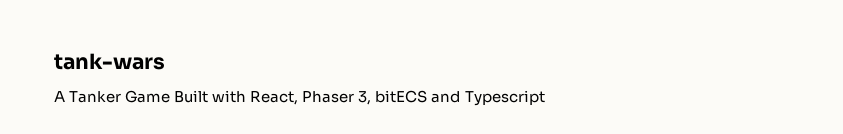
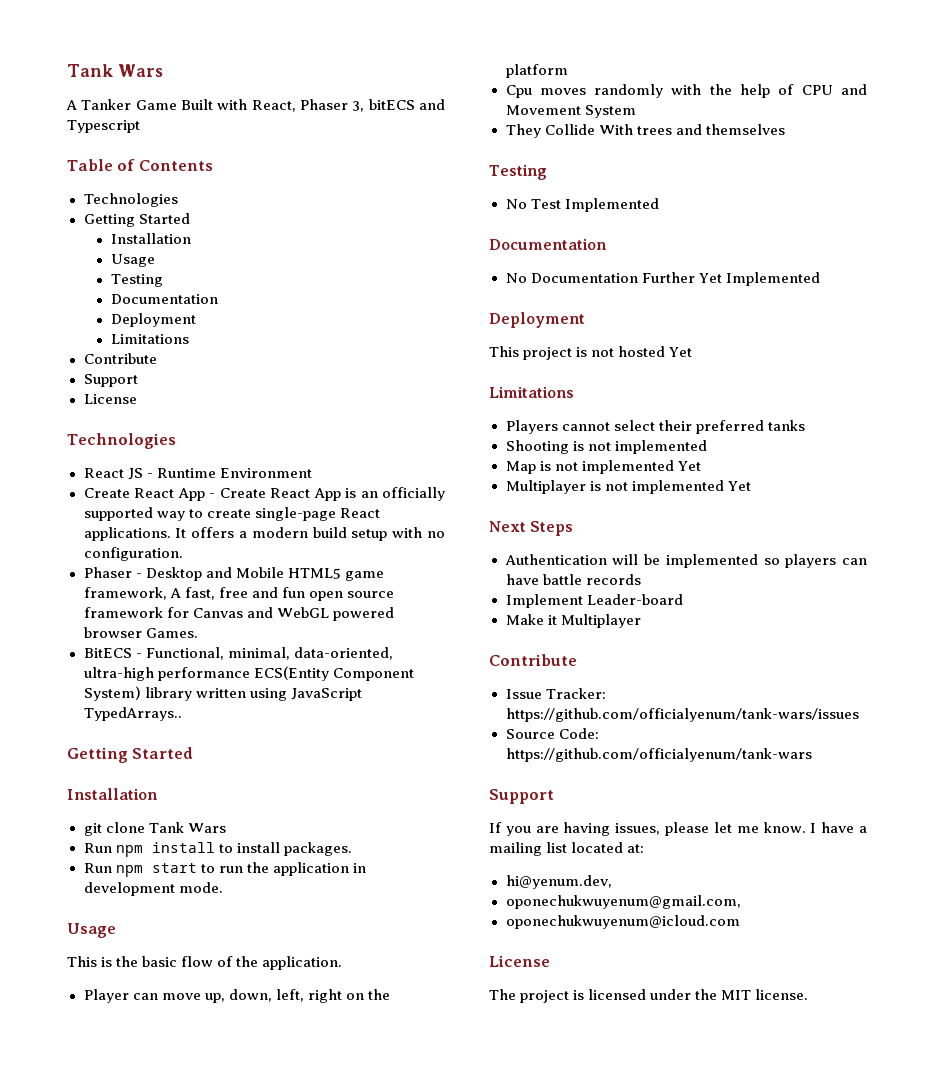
[54,53,165,70] tank-wars -> [67,64,163,77] Tank Wars
(545, 98) none -> [67,159,213,171] [83,193,179,207] [83,213,190,227] [110,233,191,244] [110,254,155,267] [110,274,163,287] [110,294,218,304] [110,313,196,327] [110,334,189,344] [83,353,157,364] [83,374,138,387] [83,394,137,404] [67,433,176,449] [83,468,312,480] [83,487,445,501] [83,507,380,521] [83,527,445,541] [83,547,183,561] [83,567,384,581] [83,587,394,601] [83,607,394,621] [83,627,198,638] [83,647,393,660] [83,666,414,681] [83,686,362,701] [83,707,182,721] [67,747,194,763] [67,788,158,800] [83,822,226,836] [83,842,352,857] [83,862,366,877] [83,882,223,896] [67,923,116,938] [67,956,343,970] [83,989,390,1003] [505,64,568,78] [505,84,867,98] [505,105,636,118] [505,124,785,138] [489,164,547,180] [505,198,659,212] [489,238,607,250] [505,272,820,286] [489,312,585,328] [489,346,693,360] [489,386,574,398] [505,420,805,434] [505,440,707,454] [505,460,701,474] [505,480,751,494] [489,521,574,536] [504,554,867,568] [505,574,641,585] [505,594,683,608] [505,614,641,628] [489,654,577,666] [505,688,606,699] [505,708,860,722] [505,728,599,739] [505,748,813,762] [489,789,554,804] [489,822,867,836] [489,842,645,856] [505,875,612,889] [505,895,741,909] [505,915,740,929] [489,955,550,967] [489,989,809,1003] // Table of Contents // Technologies // Getting Started // Installation // Usage // Testing // Documentation // Deployment // Limitations // Contribute // Support // License // Technologies // React JS - Runtime Environment // Create React App - Create React App is an officially supported way to create single-page React applications. It offers a modern build setup with no configuration. // Phaser - Desktop and Mobile HTML5 game framework, A fast, free and fun open source framework for Canvas and WebGL powered browser Games. // BitECS - Functional, minimal, data-oriented, ultra-high performance ECS(Entity Component System) library written using JavaScript TypedArrays.. // Getting Started // Installation // git clone Tank Wars // Run npm install to install packages. // Run npm start to run the application in development mode. // Usage // This is the basic flow of the application. // Player can move up, down, left, right on the platform // Cpu moves randomly with the help of CPU and Movement System // They Collide With trees and themselves // Testing // No Test Implemented // Documentation // No Documentation Further Yet Implemented // Deployment // This project is not hosted Yet // Limitations // Players cannot select their preferred tanks // Shooting is not implemented // Map is not implemented Yet // Multiplayer is not implemented Yet // Next Steps // Authentication will be implemented so players can have battle records // Implement Leader-board // Make it Multiplayer // Contribute // Issue Tracker: https://github.com/officialyenum/tank-wars/issues // Source Code: https://github.com/officialyenum/tank-wars // Support // If you are having issues, please let me know. I have a mailing list located at: // hi@yenum.dev, // oponechukwuyenum@gmail.com, // oponechukwuyenum@icloud.com // License // The project is licensed under the MIT license.

